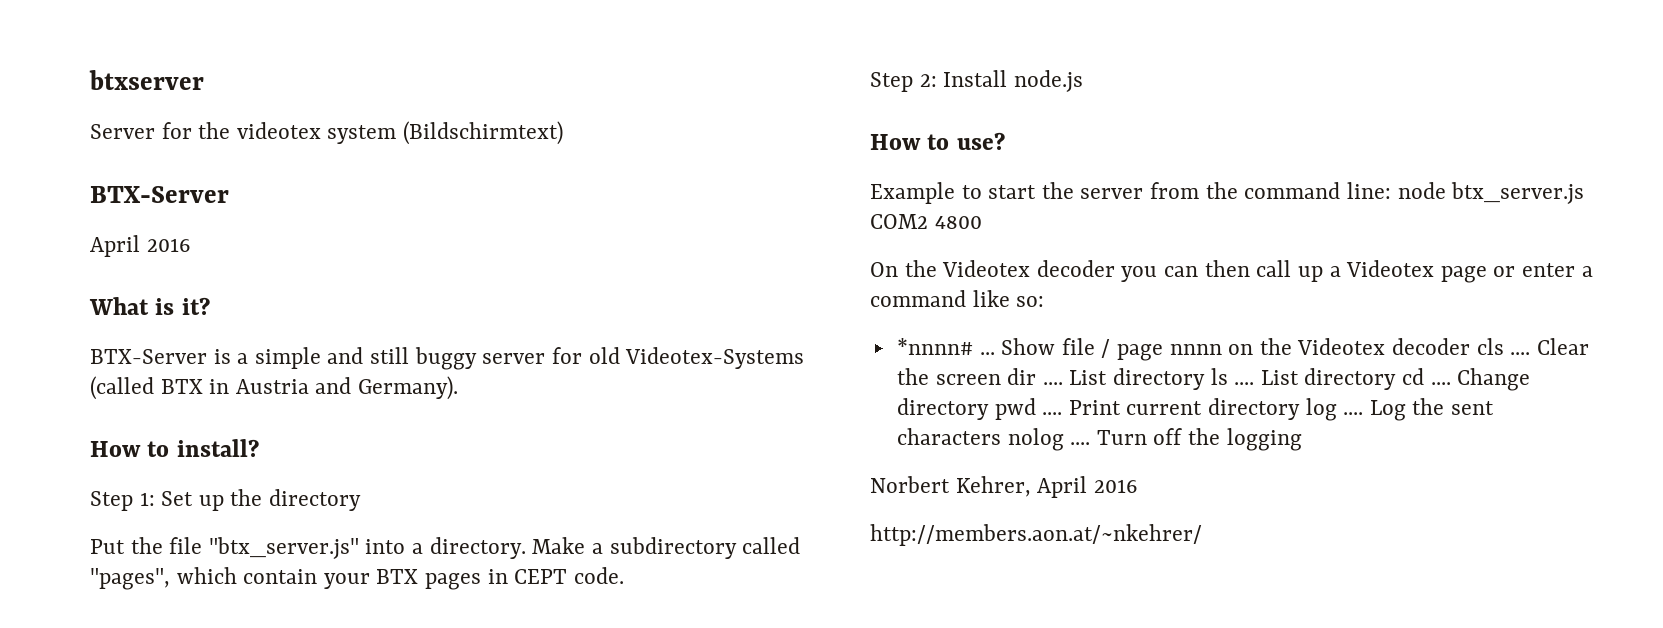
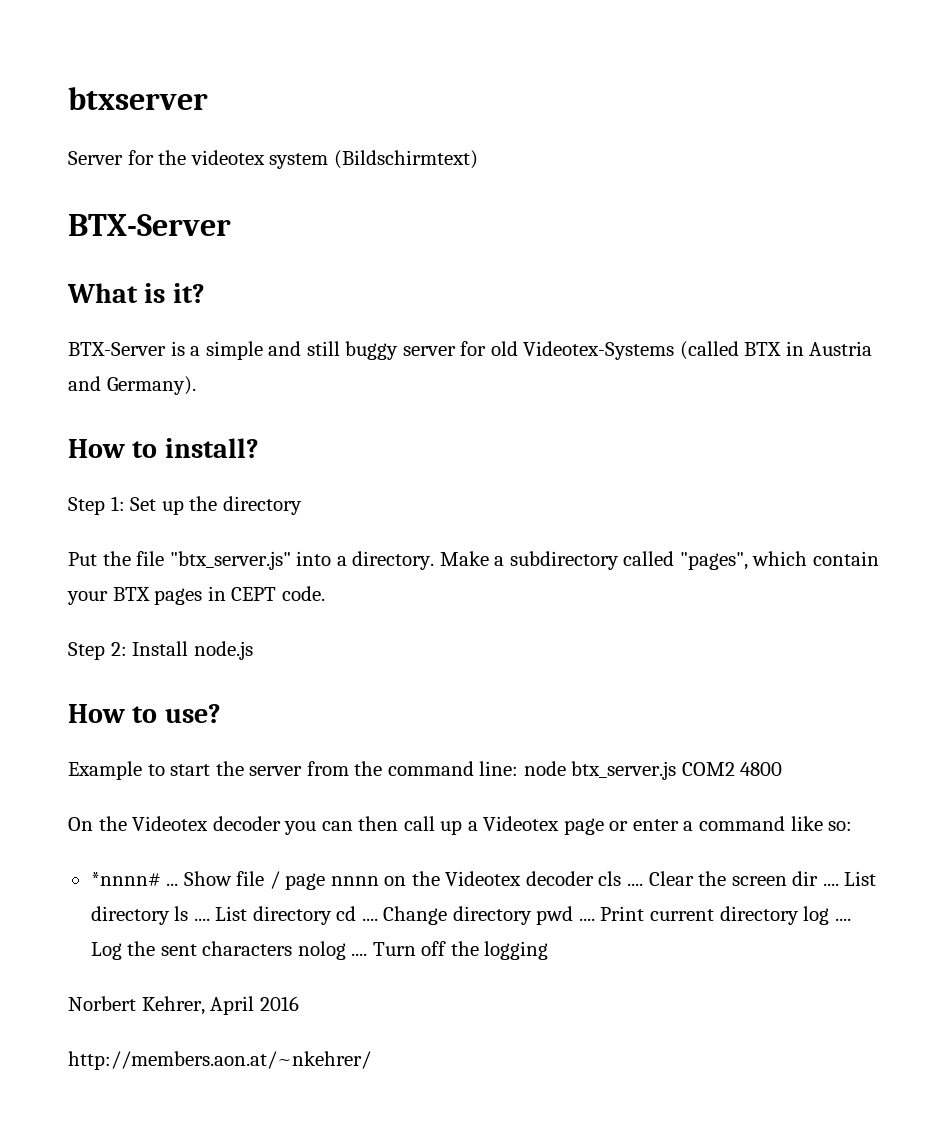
[90,235,191,257] // April 2016 -> (231, 225) none

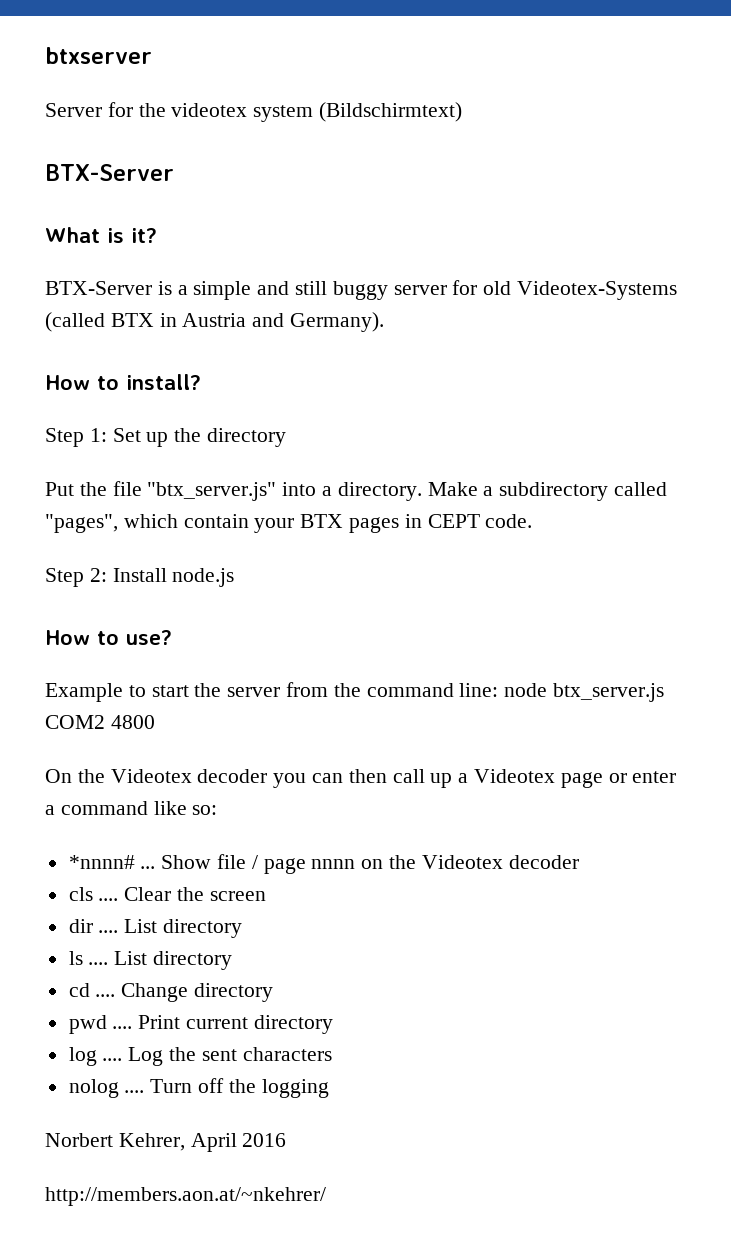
(594, 878) none -> (579, 862) //
(787, 881) none -> (266, 896) //
(170, 915) none -> (243, 928) //
(332, 915) none -> (233, 960) //
(532, 915) none -> (274, 992) //
(799, 915) none -> (333, 1024) //
(293, 948) none -> (332, 1054) //

